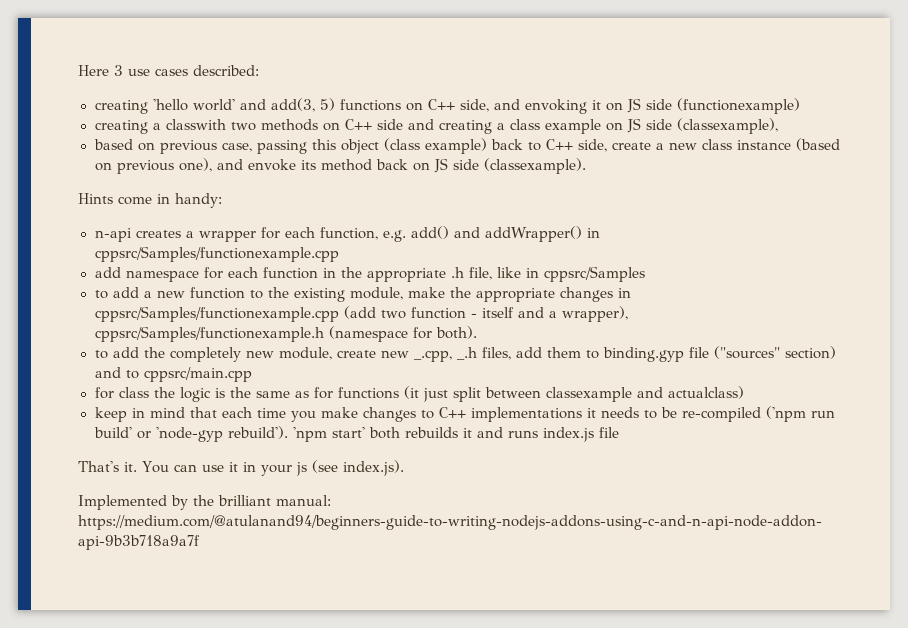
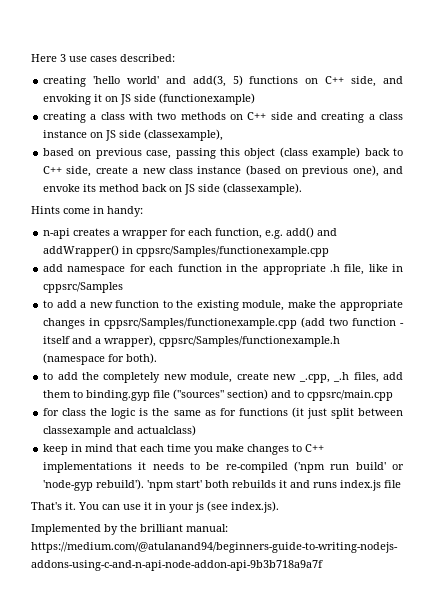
[165,119,226,130] classwith -> [100,112,154,120] class with
[544,119,601,134] example -> [43,130,88,138] instance

